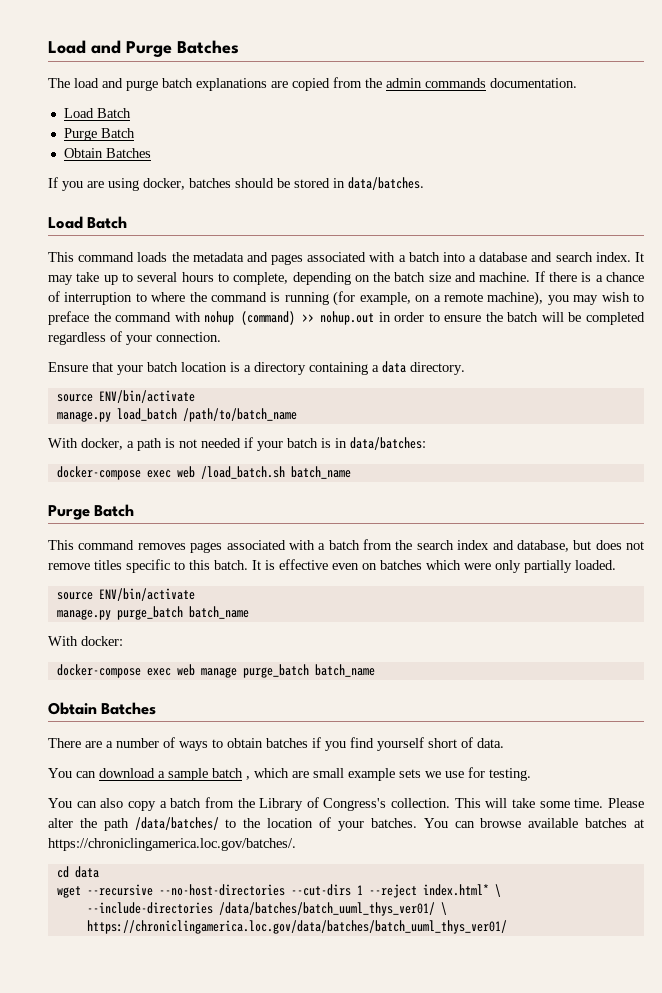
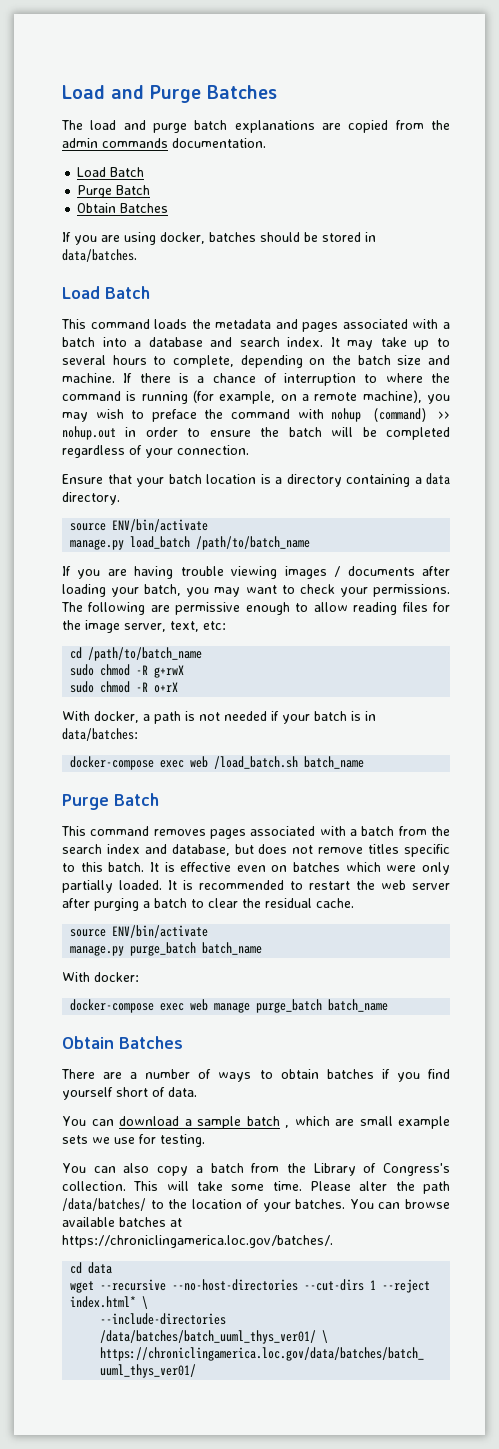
(297, 415) none -> [62,566,451,579] [62,584,450,597] [61,602,451,615] [62,620,226,633] [70,647,203,661] [70,664,185,678] [70,681,179,693] // If you are having trouble viewing images / documents after loading your batch, you may want to check your permissions. The following are permissive enough to allow reading files for the image server, text, etc: // cd /path/to/batch_name // sudo chmod -R g+rwX // sudo chmod -R o+rX
(616, 565) none -> [168,880,450,890] [62,898,354,911] It is recommended to restart the web server after purging a batch to clear the residual cache.

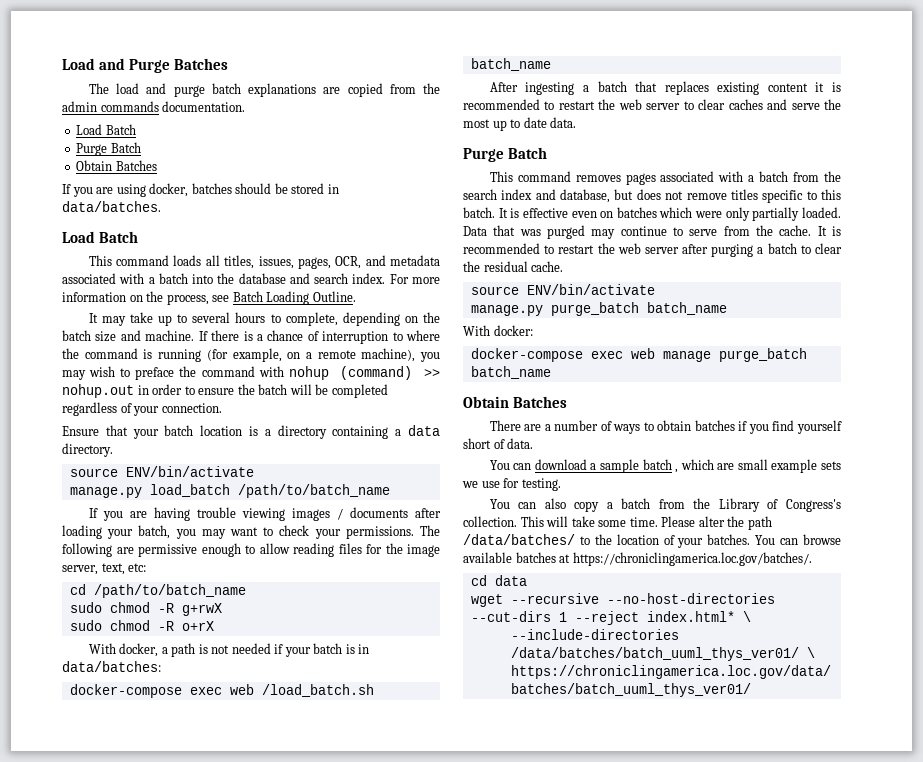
[191,319,339,332] the metadata and pages -> [205,255,441,269] all titles, issues, pages, OCR, and metadata
[134,340,142,347] a -> [217,273,235,284] the
(324, 342) none -> [389,274,440,284] [62,291,356,305] For more information on the process, see Batch Loading Outline. //
(365, 762) none -> [489,81,841,95] [463,99,841,110] [463,117,577,131] // After ingesting a batch that replaces existing content it is recommended to restart the web server to clear caches and serve the most up to date data.
(162, 885) none -> [463,225,812,239] Data that was purged may continue to serve from the cache.

